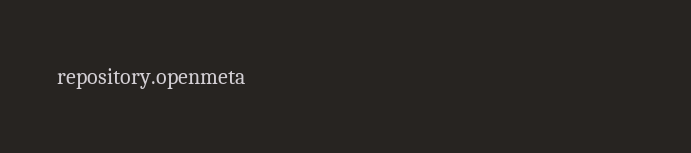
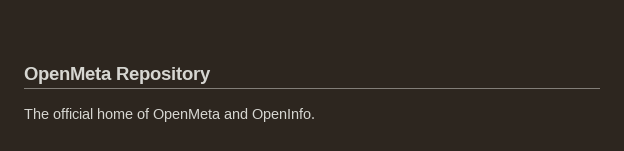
[57,68,245,89] repository.openmeta -> [24,67,211,84] [24,108,315,122] OpenMeta Repository // The official home of OpenMeta and OpenInfo.

